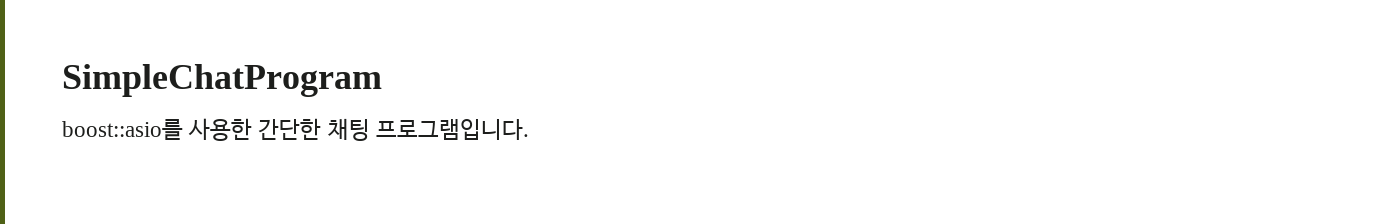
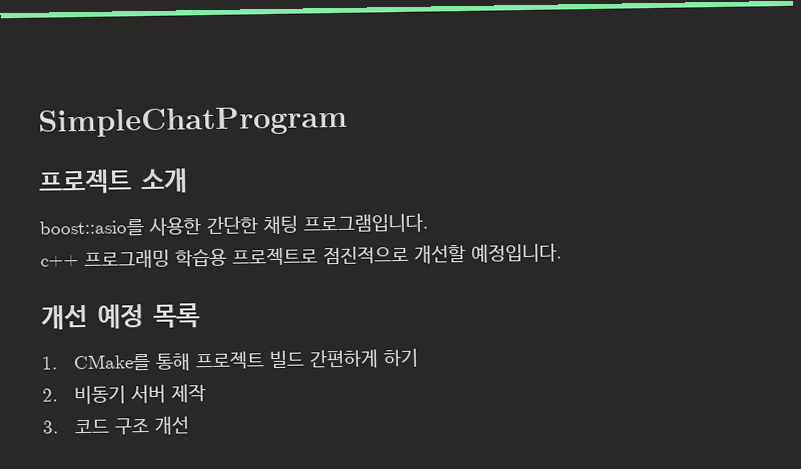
(382, 80) none -> [38,168,188,195] // 프로젝트 소개
(529, 129) none -> [40,243,562,269] [41,303,200,330] [41,348,419,372] [42,384,206,405] [42,416,190,435] // c++ 프로그래밍 학습용 프로젝트로 점진적으로 개선할 예정입니다. // 개선 예정 목록 // 1. CMake를 통해 프로젝트 빌드 간편하게 하기 // 2. 비동기 서버 제작 // 3. 코드 구조 개선

